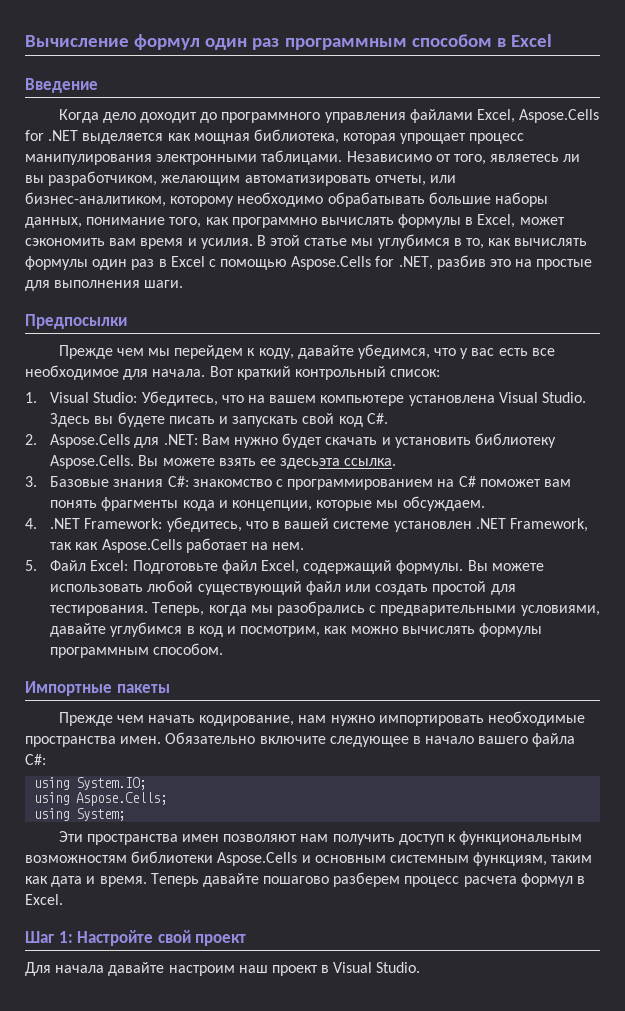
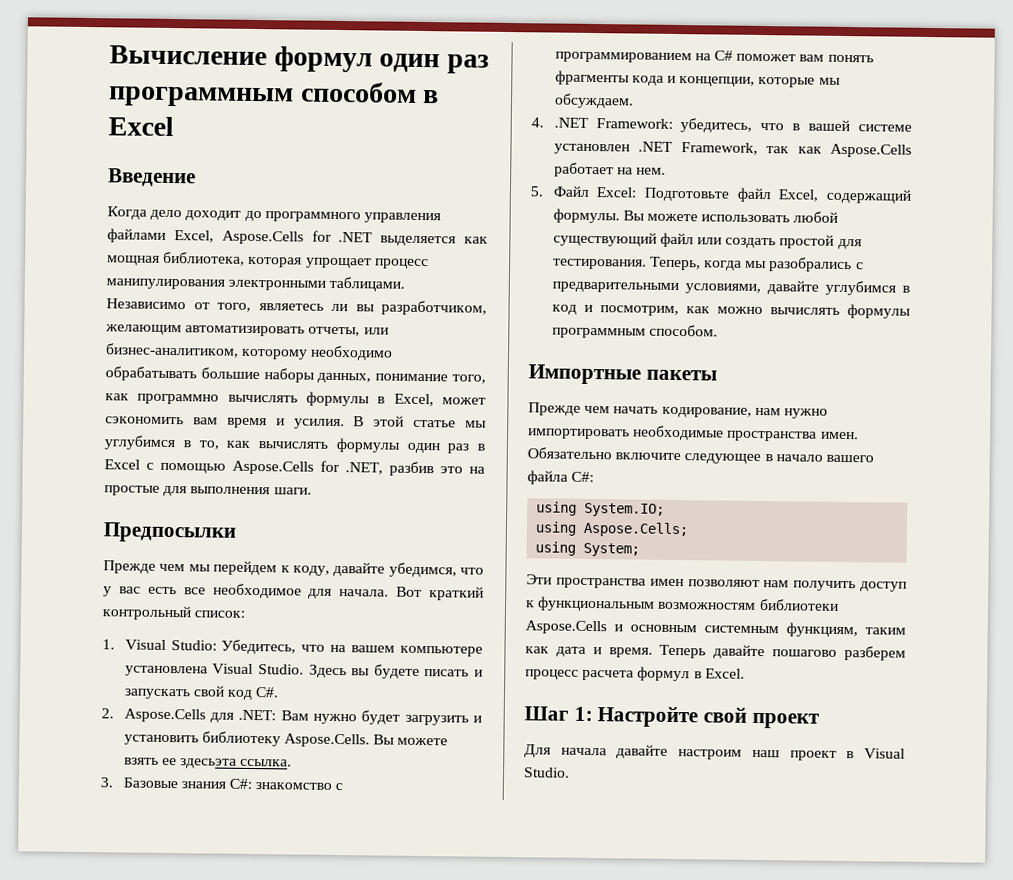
[325,437,378,445] скачать -> [404,714,469,726] загрузить

